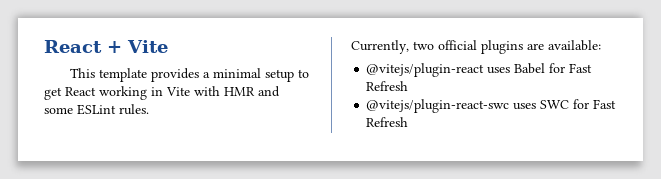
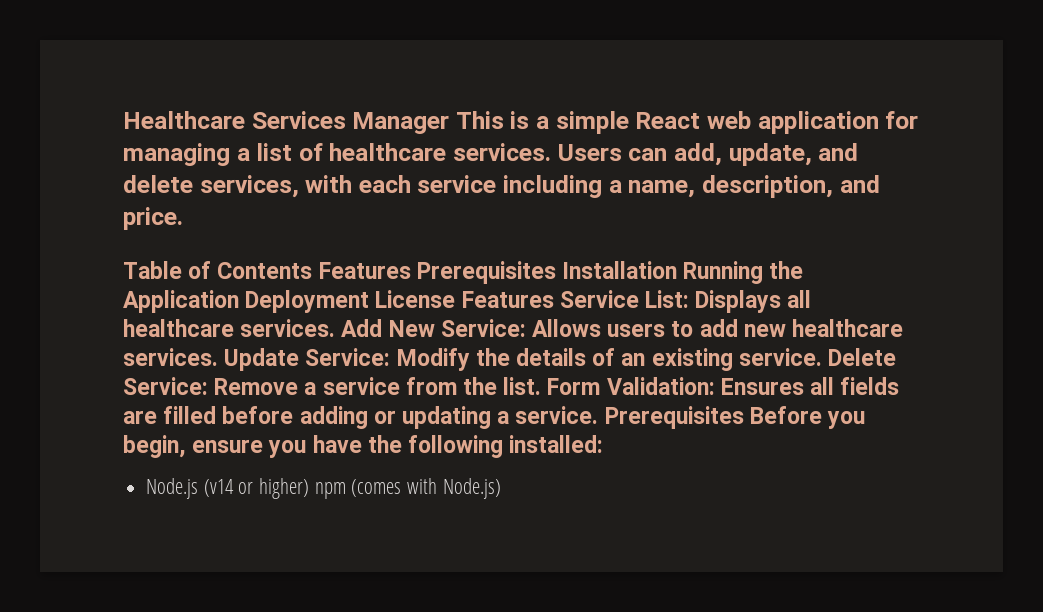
[44,40,168,53] [69,68,309,82] [44,86,280,100] [44,104,149,115] [351,40,601,54] [366,63,593,77] [366,81,409,91] [366,99,617,113] [366,117,409,127] React + Vite // This template provides a minimal setup to get React working in Vite with HMR and some ESLint rules. // Currently, two official plugins are available: // @vitejs/plugin-react uses Babel for Fast Refresh // @vitejs/plugin-react-swc uses SWC for Fast Refresh -> [123,111,919,134] [123,143,859,166] [123,175,880,198] [123,207,183,230] [123,261,804,284] [123,290,812,313] [123,319,904,337] [123,348,897,371] [123,377,900,395] [123,406,866,429] [123,435,604,458] [146,478,501,499] Healthcare Services Manager This is a simple React web application for managing a list of healthcare services. Users can add, update, and delete services, with each service including a name, description, and price. // Table of Contents Features Prerequisites Installation Running the Application Deployment License Features Service List: Displays all healthcare services. Add New Service: Allows users to add new healthcare services. Update Service: Modify the details of an existing service. Delete Service: Remove a service from the list. Form Validation: Ensures all fields are filled before adding or updating a service. Prerequisites Before you begin, ensure you have the following installed: // Node.js (v14 or higher) npm (comes with Node.js)

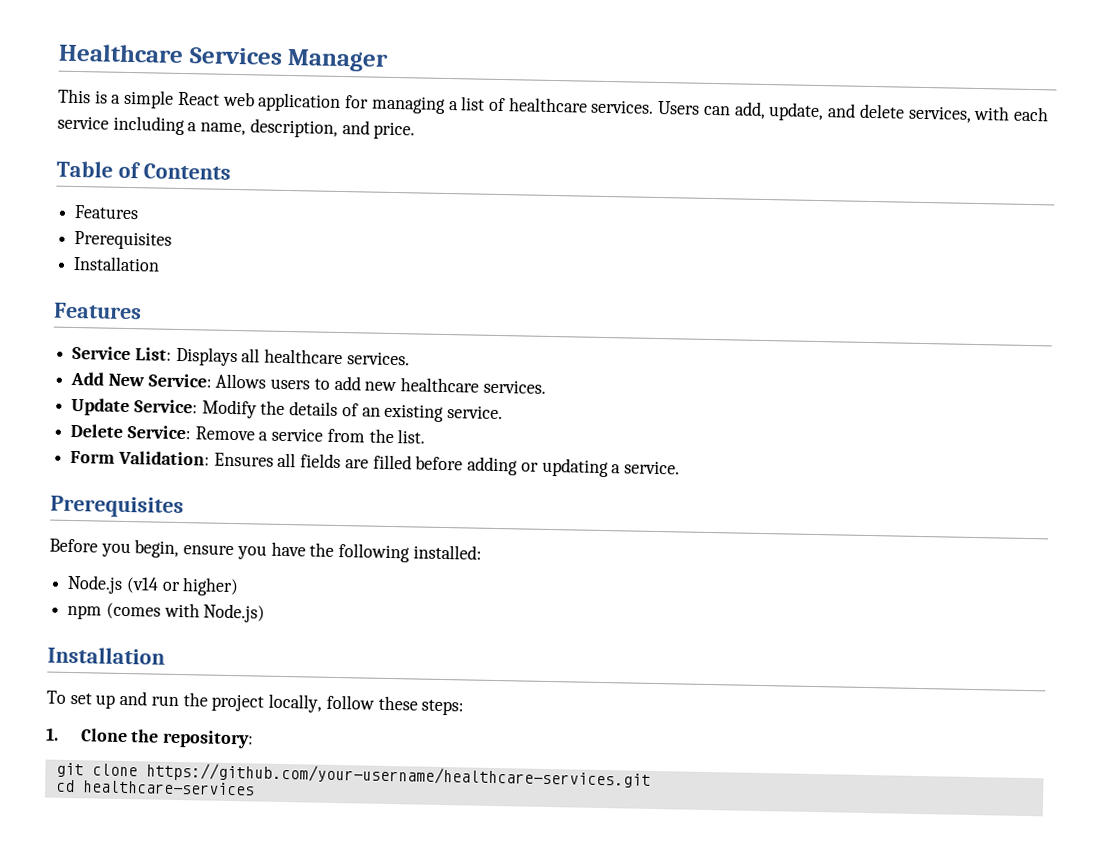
(450, 123) none -> (390, 60) //
[318,261,804,284] [123,290,554,313] Features Prerequisites Installation Running the Application Deployment License Features -> [74,204,140,220] [74,230,173,250] [73,255,161,272] [53,302,142,320] // Features // Prerequisites // Installation // Features //
(336, 328) none -> (410, 358) //
(218, 357) none -> (546, 386) //
(822, 357) none -> (504, 412) //
(542, 386) none -> (426, 436) //
[604,406,744,429] Prerequisites -> [50,495,184,519] // Prerequisites //
(310, 488) none -> (240, 587) //
(501, 488) none -> [47,646,165,665] [46,690,465,716] [46,727,255,749] [55,762,651,789] [55,779,255,796] // Installation // To set up and run the project locally, follow these steps: // 1. Clone the repository: // git clone https://github.com/your-username/healthcare-services.git // cd healthcare-services

